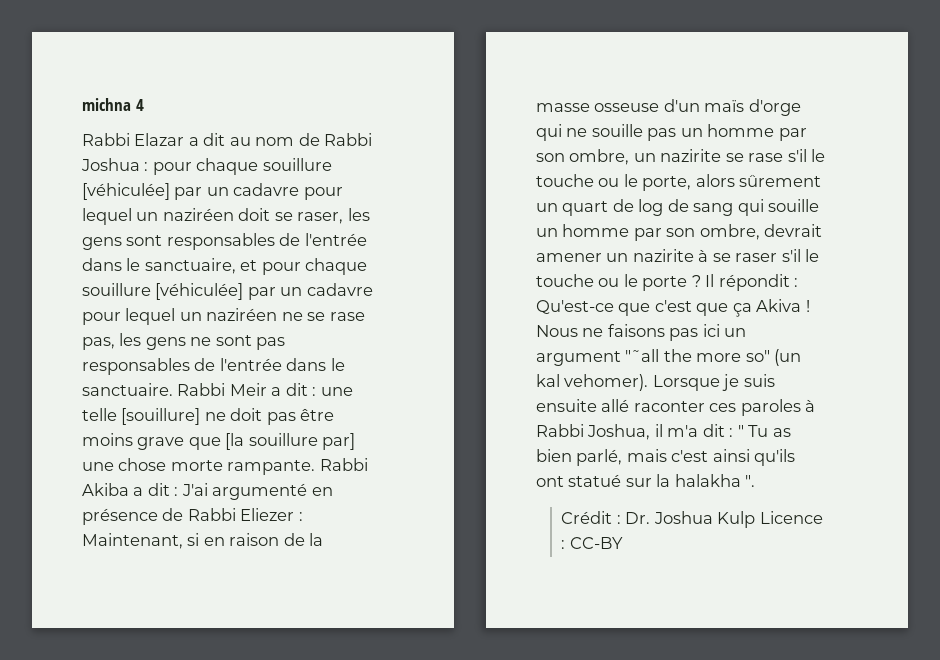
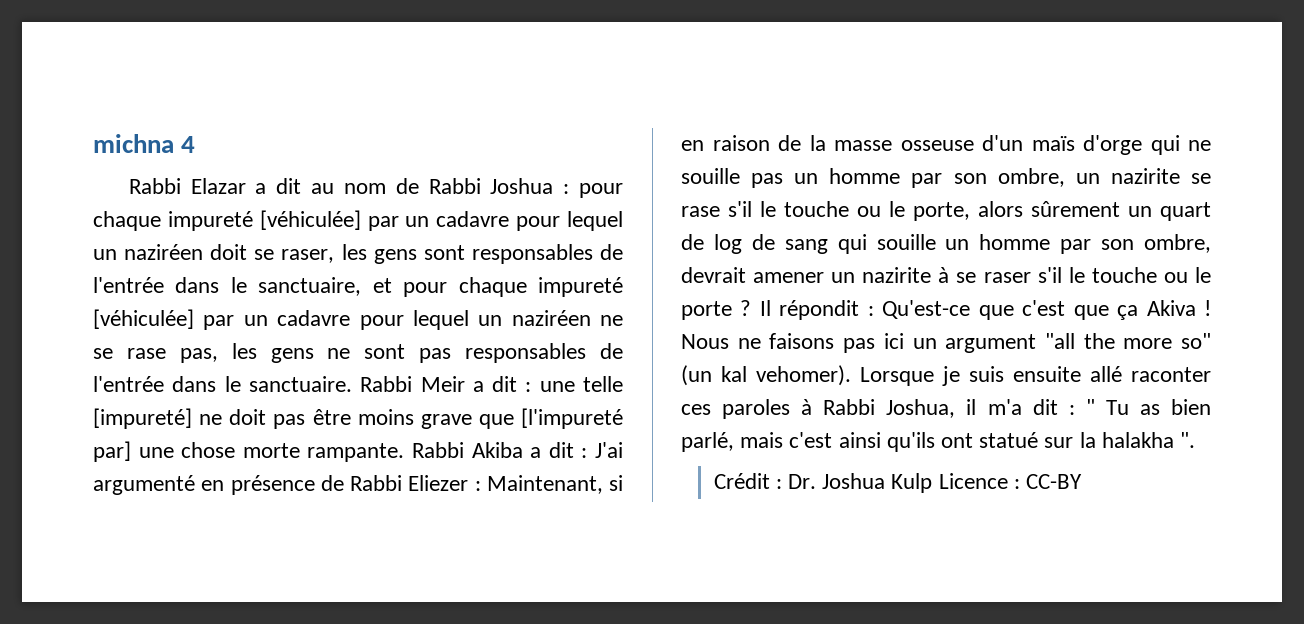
[262,158,332,171] souillure -> [167,211,253,231] impureté
[82,283,151,296] souillure -> [538,277,623,297] impureté
[121,408,201,425] [souillure] -> [93,408,192,429] [impureté]
[225,433,318,450] [la souillure -> [521,408,623,429] [l'impureté
[625,349,660,362] "˜all -> [1044,333,1075,349] "all

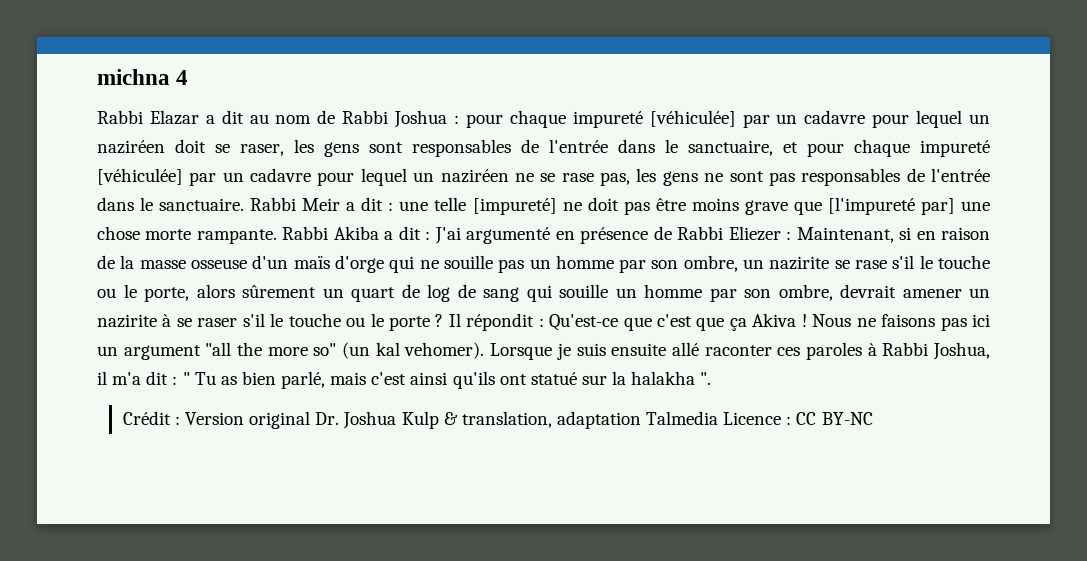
(782, 484) none -> [185,411,311,429] Version original
[938,473,1083,489] Licence : CC-BY -> [443,411,873,429] & translation, adaptation Talmedia Licence : CC BY-NC

